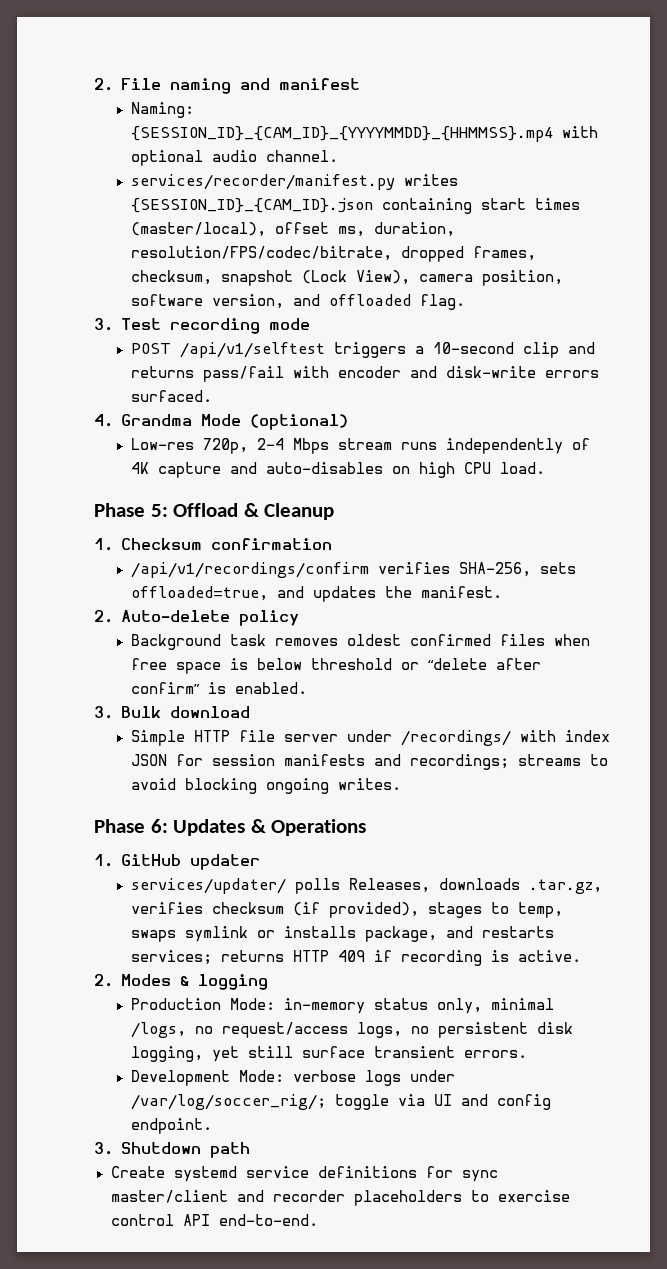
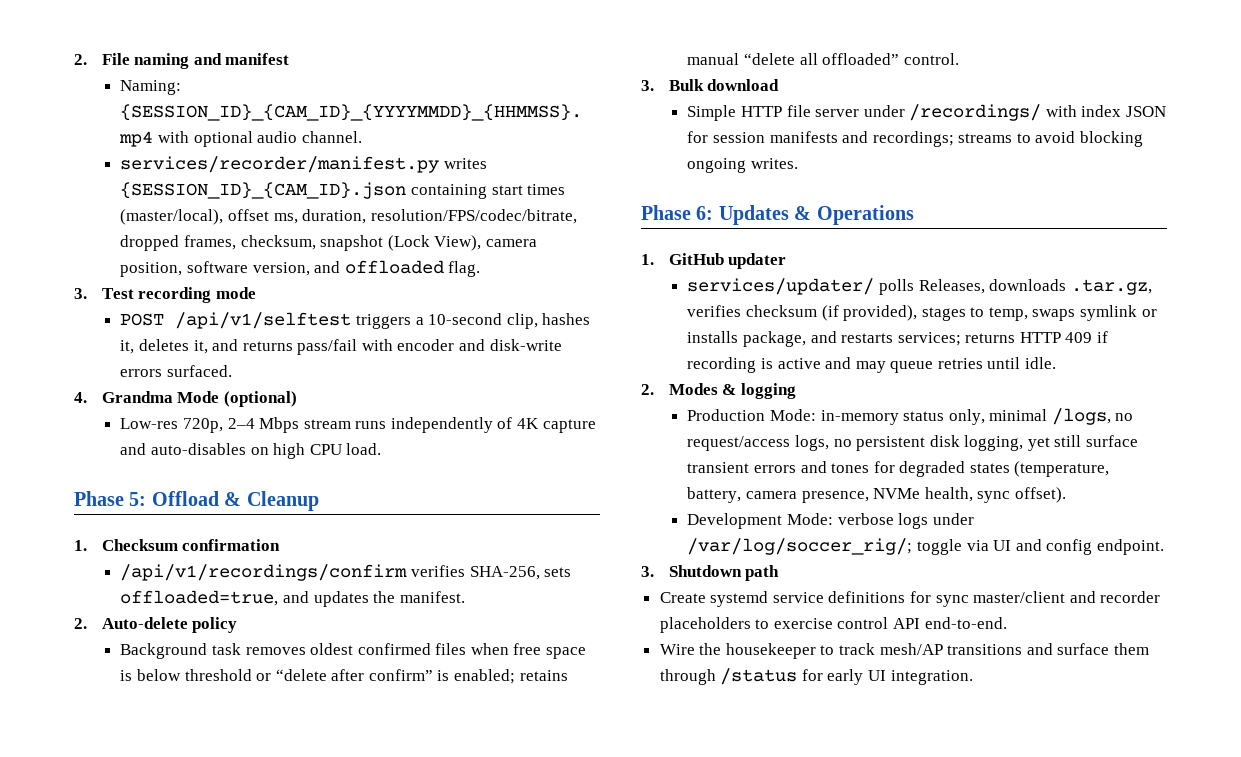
[522,342,559,358] clip -> [506,313,591,329] [120,339,208,354] clip, hashes it, deletes it,
[234,682,307,694] enabled. -> [454,669,568,684] [687,53,959,65] enabled; retains manual “delete all offloaded” control.
[517,950,581,962] active. -> [777,357,1057,373] active and may queue retries until idle.
[463,1050,527,1058] errors. -> [753,461,1110,477] [687,487,1066,503] errors and tones for degraded states (temperature, battery, camera presence, NVMe health, sync offset).
(318, 1220) none -> [659,643,1150,659] [659,668,973,685] // Wire the housekeeper to track mesh/AP transitions and surface them through /status for early UI integration.

